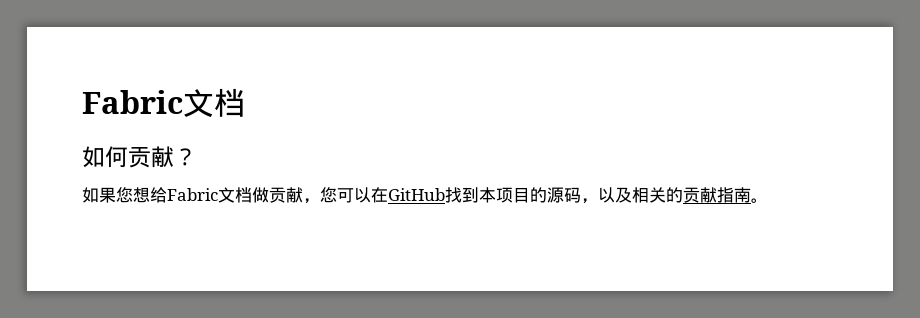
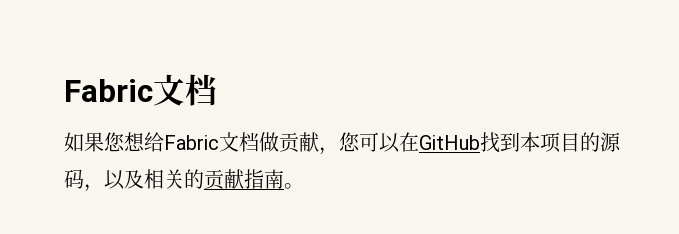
[82,88,245,118] [82,146,197,168] Fabric文档 // 如何贡献？ -> [64,74,217,106] Fabric文档

